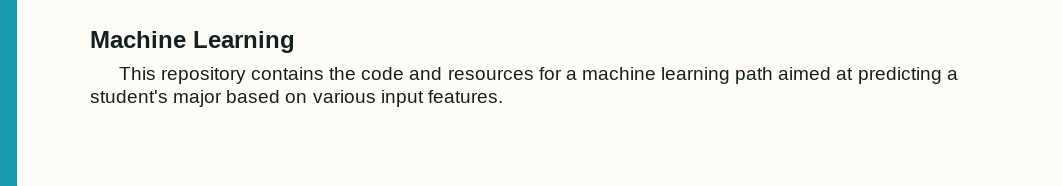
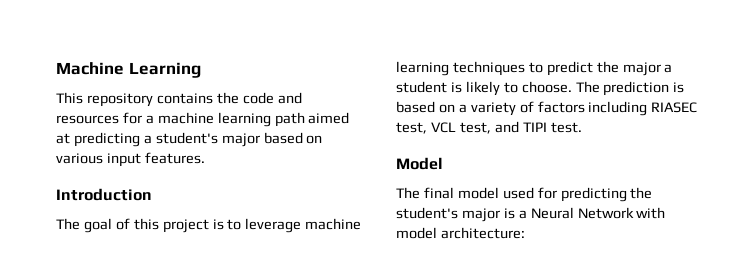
(503, 96) none -> [56,188,152,201] [56,218,362,233] [396,61,673,76] [396,81,685,96] [396,101,698,116] [396,121,582,134] [396,157,443,170] [396,187,653,202] [396,207,666,222] [396,227,525,239] // Introduction // The goal of this project is to leverage machine learning techniques to predict the major a student is likely to choose. The prediction is based on a variety of factors including RIASEC test, VCL test, and TIPI test. // Model // The final model used for predicting the student's major is a Neural Network with model architecture:

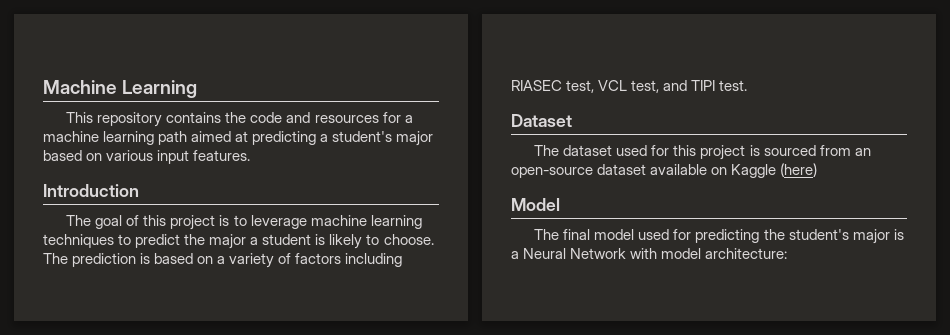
(582, 127) none -> [511,114,572,127] [534,145,871,160] [511,163,818,178] // Dataset // The dataset used for this project is sourced from an open-source dataset available on Kaggle (here)

